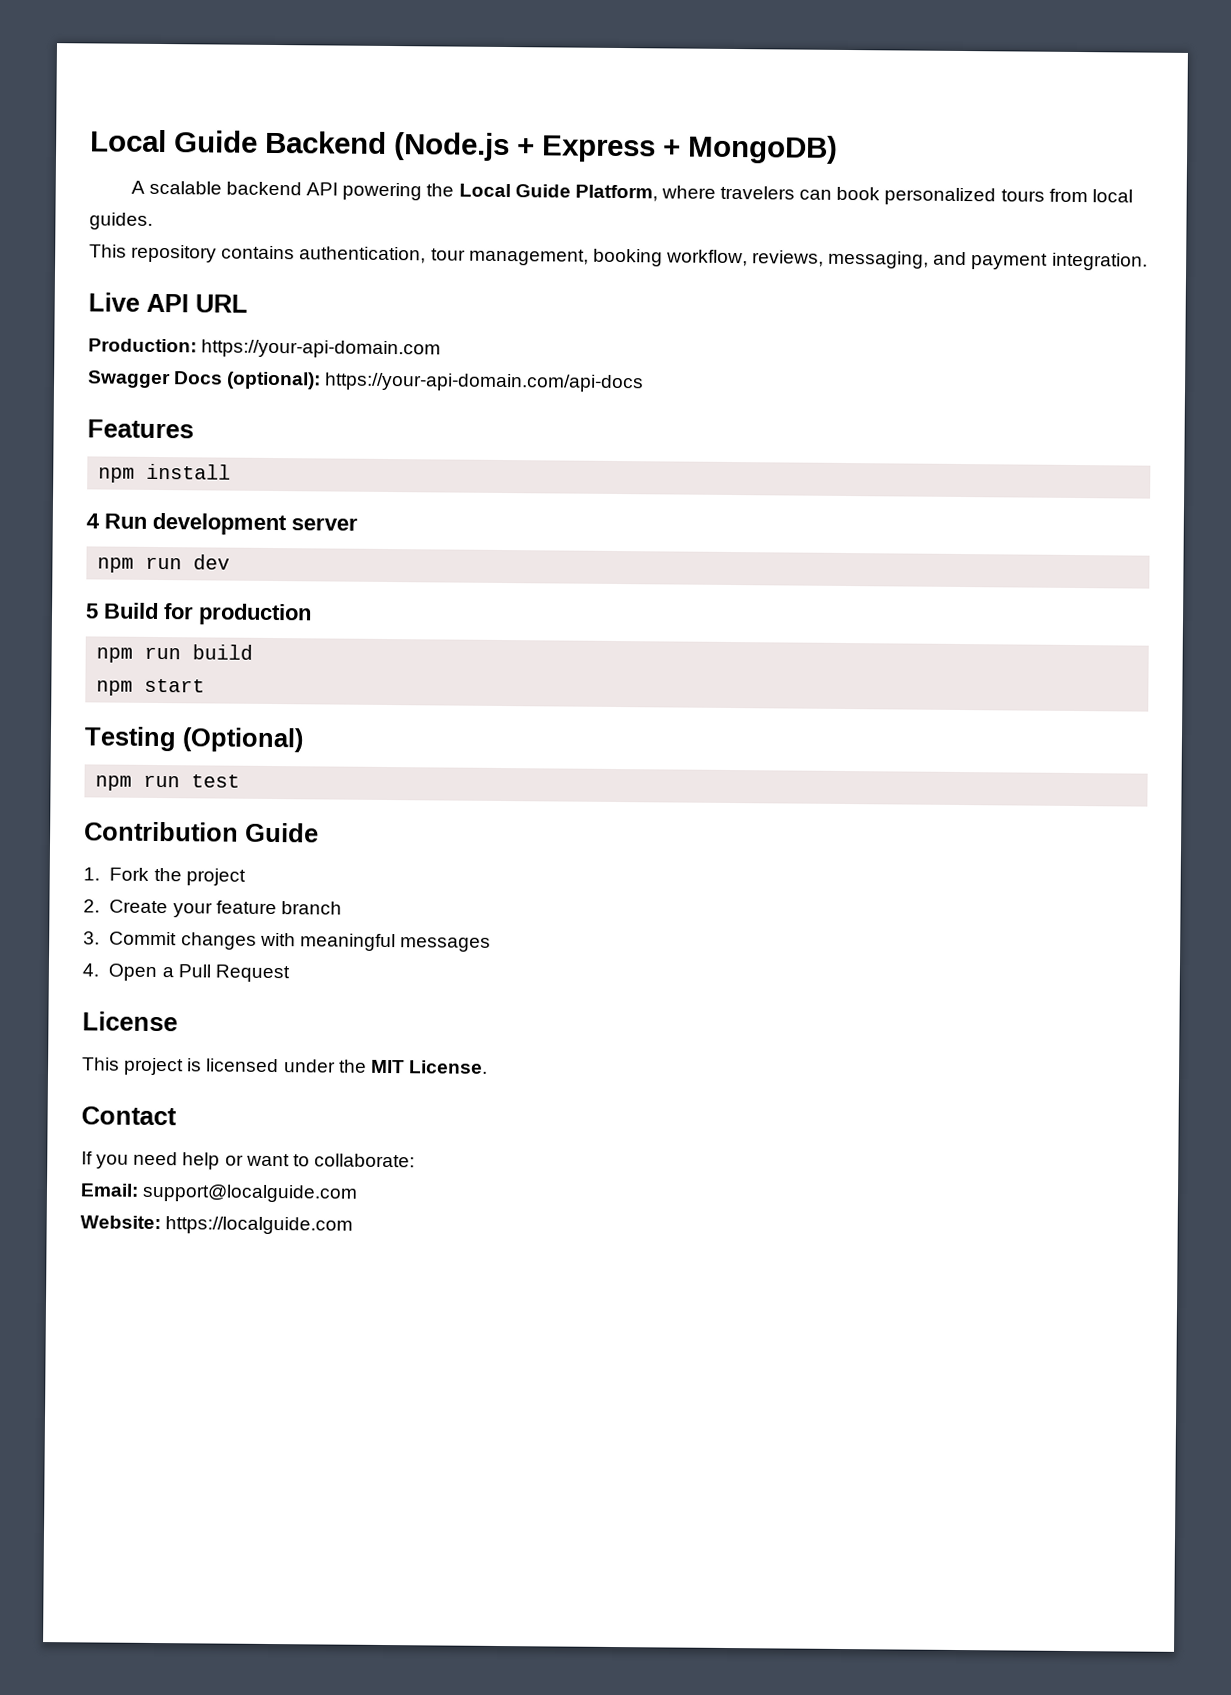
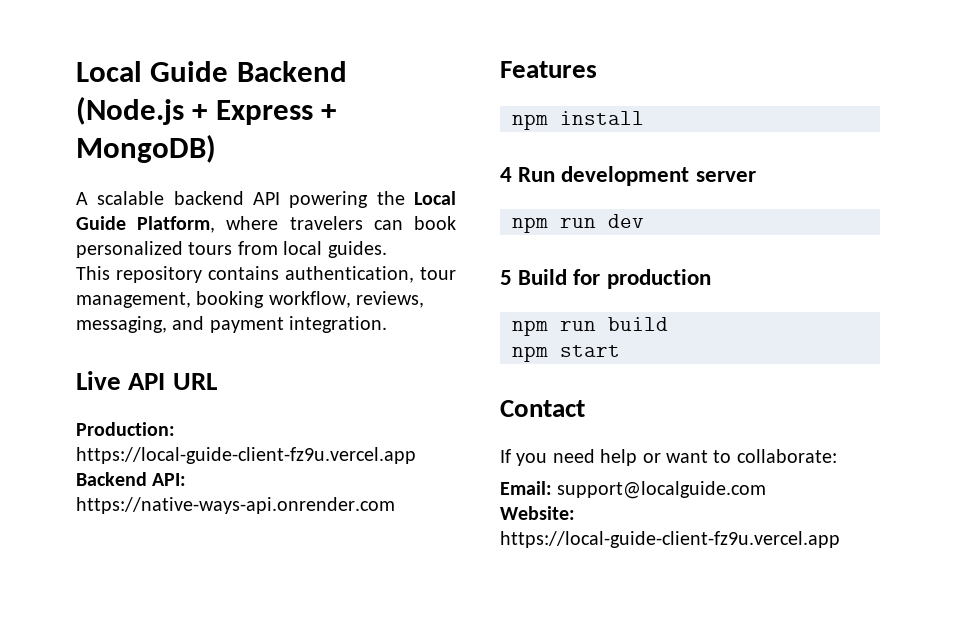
[201,339,442,359] [87,370,645,393] https://your-api-domain.com // Swagger Docs (optional): https://your-api-domain.com/api-docs -> [76,447,416,464] [76,472,187,486] [76,497,395,514] https://local-guide-client-fz9u.vercel.app Backend API: https://native-ways-api.onrender.com
[84,726,304,753] [95,774,241,791] [84,821,319,843] [83,867,246,886] [83,899,342,918] [83,931,491,952] [82,963,290,983] [82,1011,178,1032] [82,1057,488,1076] // Testing (Optional) // npm run test // Contribution Guide // 1. Fork the project // 2. Create your feature branch // 3. Commit changes with meaningful messages // 4. Open a Pull Request // License // This project is licensed under the MIT License. -> (620, 351) none
[165,1216,354,1235] https://localguide.com -> [500,531,840,548] https://local-guide-client-fz9u.vercel.app

